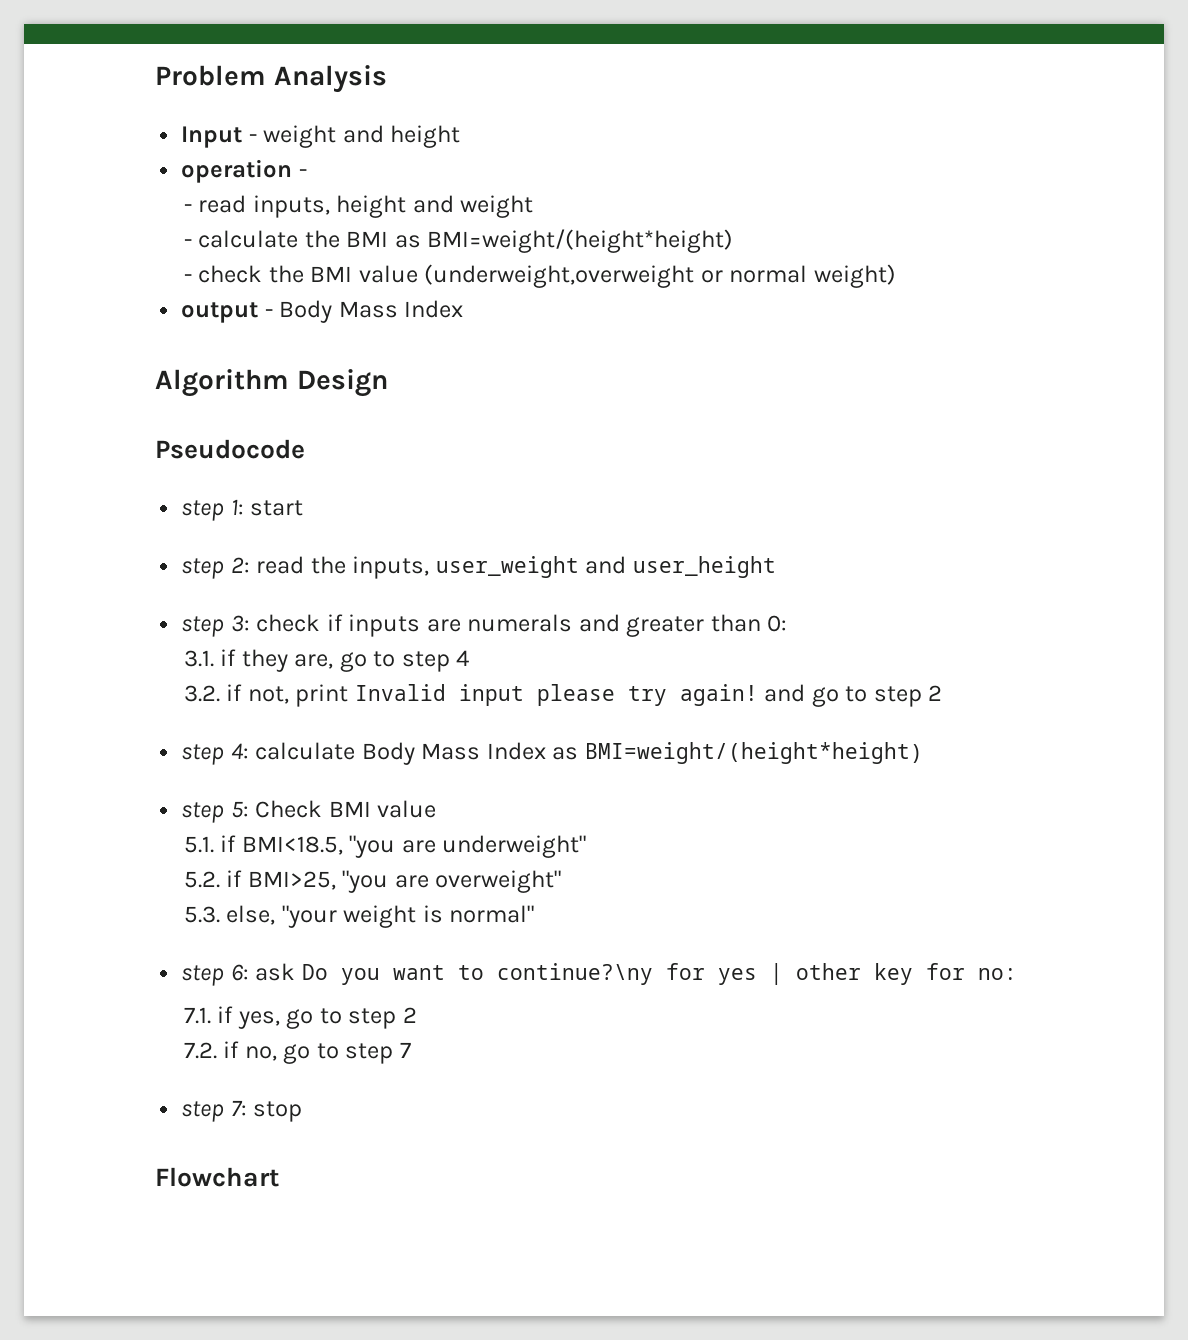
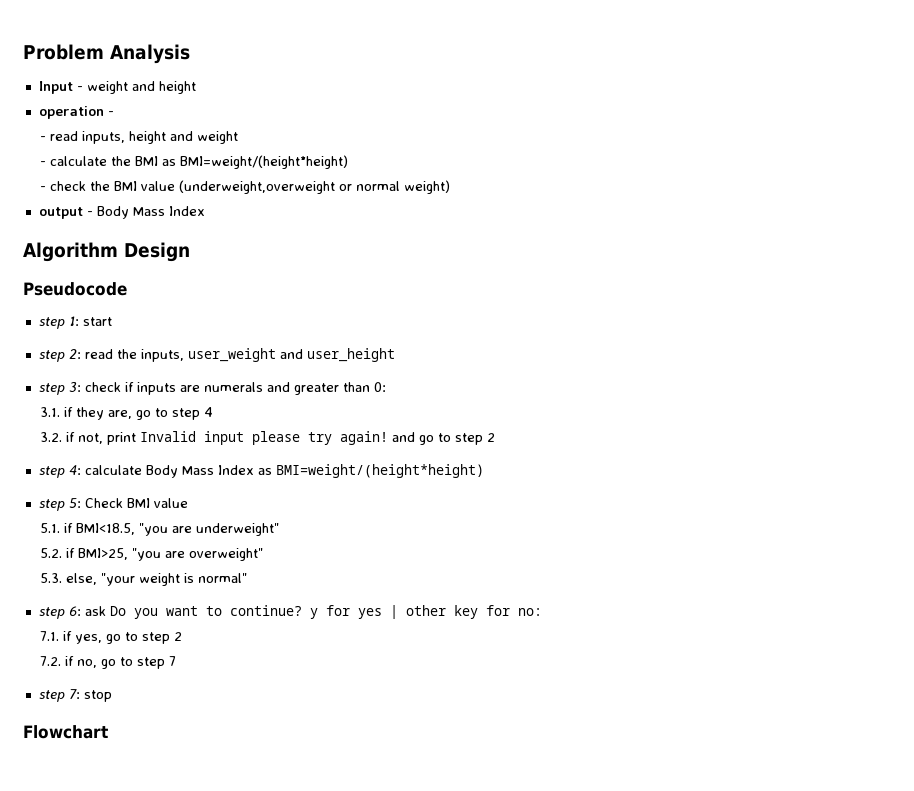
[496,963,653,985] continue?\ny -> [229,605,318,619] continue? y

